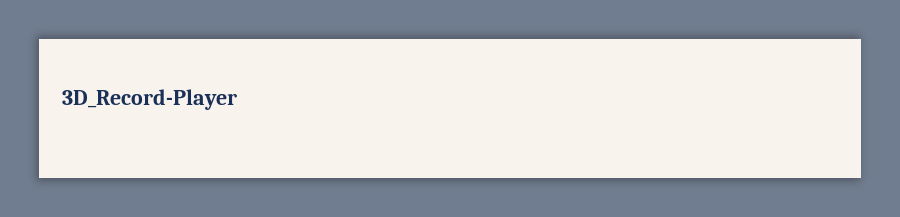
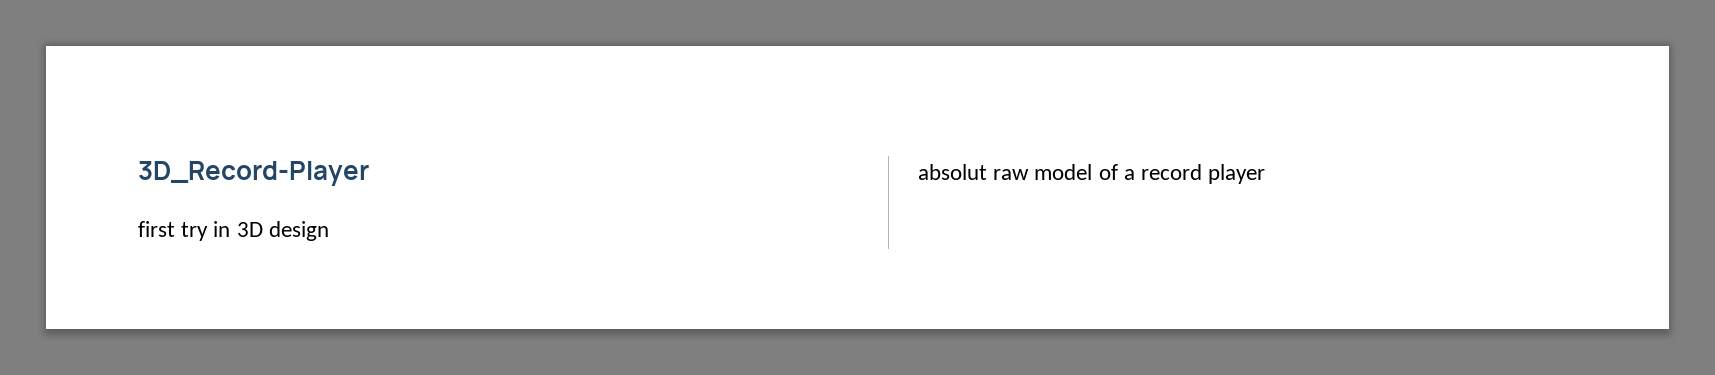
(237, 99) none -> [138,221,329,241] [918,164,1266,184] // first try in 3D design // absolut raw model of a record player

